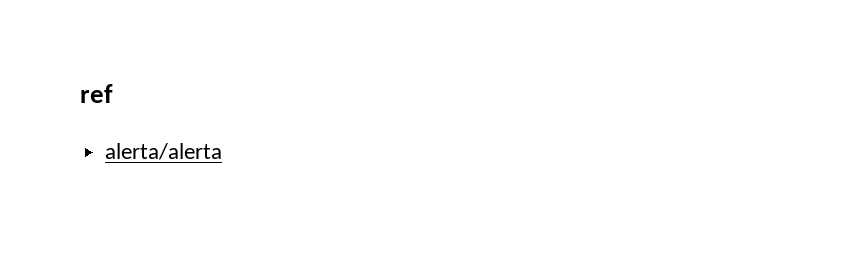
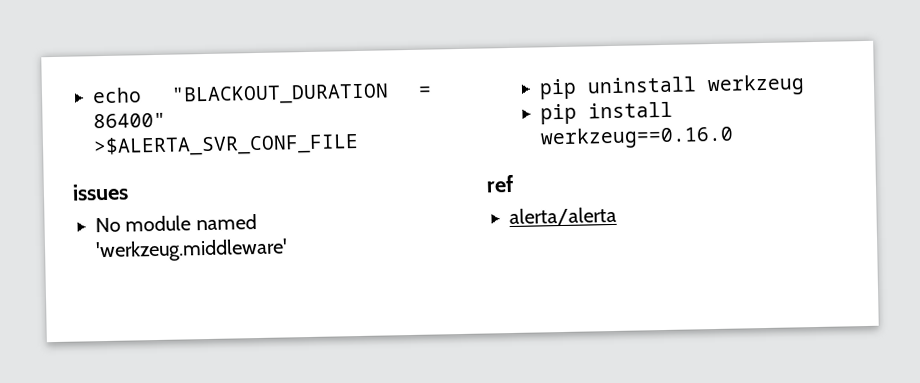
(80, 93) none -> [92,83,432,106] [93,112,166,129] [93,133,359,158] [72,183,129,201] [95,214,257,233] [95,238,288,263] [538,74,805,100] [539,101,673,125] [539,125,734,150] echo "BLACKOUT_DURATION = 86400" >$ALERTA_SVR_CONF_FILE // issues // No module named 'werkzeug.middleware' // pip uninstall werkzeug // pip install werkzeug==0.16.0 //

